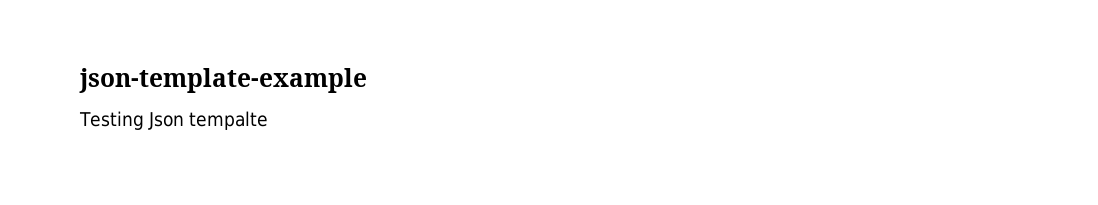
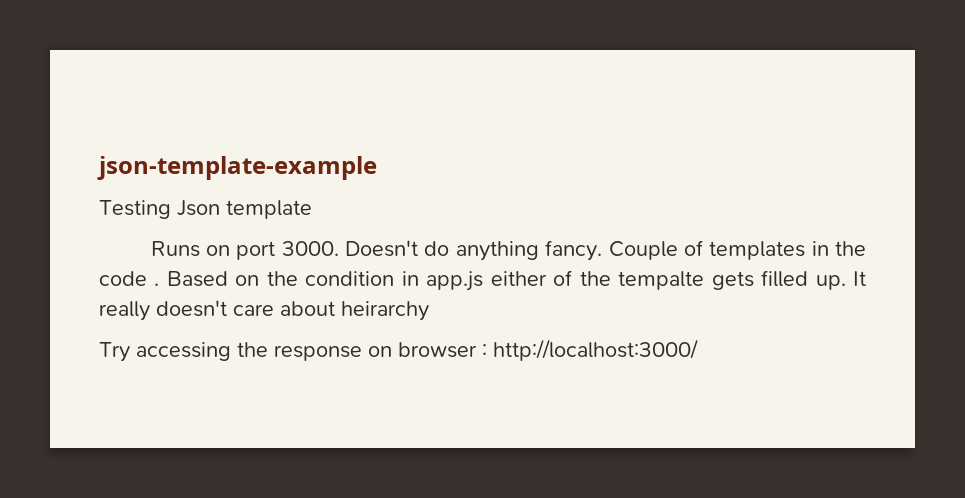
[189,111,269,130] tempalte -> [226,200,312,219] [150,240,866,261] [99,270,866,291] [99,300,429,321] [99,339,698,362] template // Runs on port 3000. Doesn't do anything fancy. Couple of templates in the code . Based on the condition in app.js either of the tempalte gets filled up. It really doesn't care about heirarchy // Try accessing the response on browser : http://localhost:3000/

